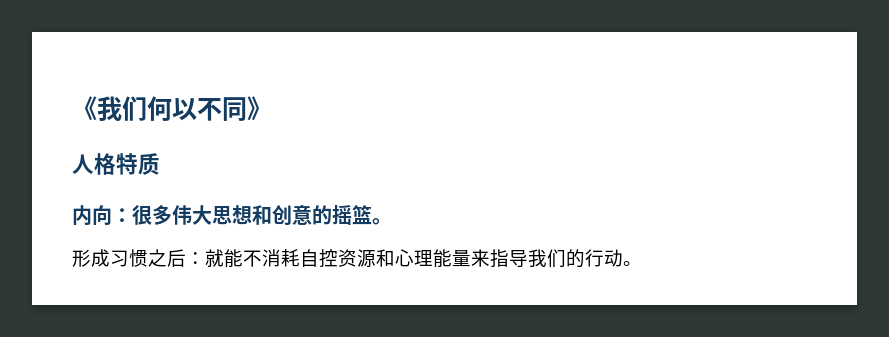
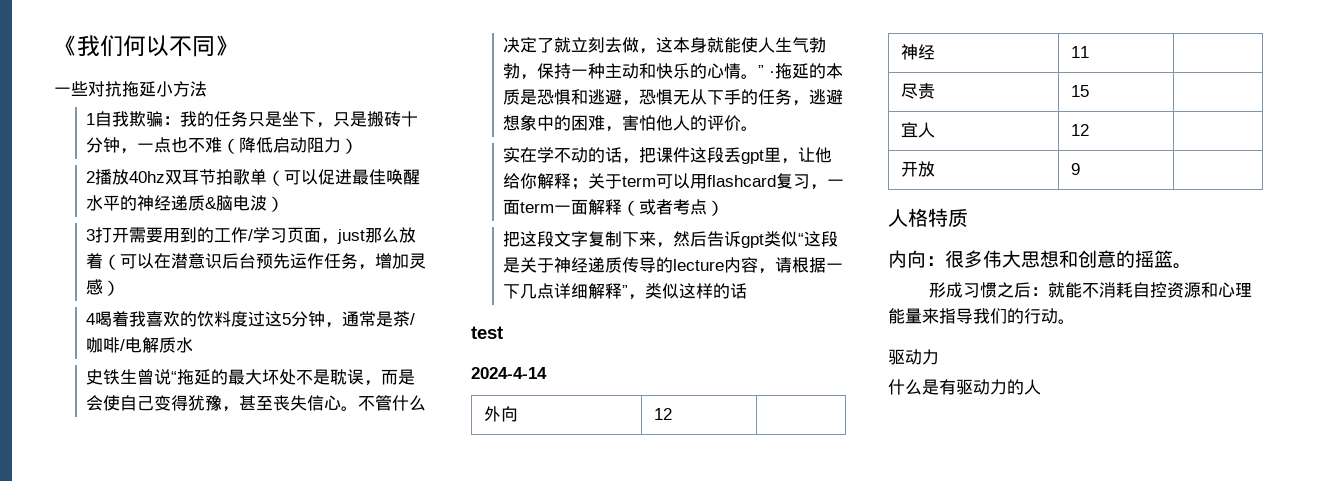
(272, 108) none -> [54,81,207,97] [86,111,419,128] [86,137,359,154] [86,169,421,186] [86,195,285,212] [86,227,417,244] [86,253,427,270] [86,279,121,296] [86,311,416,328] [86,337,194,353] [86,369,416,386] [86,395,427,412] [503,37,827,54] [503,63,844,80] [503,89,844,106] [503,114,759,132] [503,147,833,164] [503,173,845,190] [503,199,725,216] [503,231,839,248] [503,257,844,274] [503,283,748,300] [471,326,503,339] [471,367,547,379] [484,406,519,422] [654,408,673,420] [901,44,936,60] [1071,46,1090,58] [901,83,936,99] [1071,85,1090,97] [901,122,936,138] [1071,124,1090,136] [901,161,936,177] [1071,163,1081,175] // 一些对抗拖延小方法 // 1自我欺骗：我的任务只是坐下，只是搬砖十分钟，一点也不难（降低启动阻力） // 2播放40hz双耳节拍歌单（可以促进最佳唤醒水平的神经递质&脑电波） // 3打开需要用到的工作/学习页面，just那么放着（可以在潜意识后台预先运作任务，增加灵感） // 4喝着我喜欢的饮料度过这5分钟，通常是茶/咖啡/电解质水 // 史铁生曾说“拖延的最大坏处不是耽误，而是会使自己变得犹豫，甚至丧失信心。不管什么决定了就立刻去做，这本身就能使人生气勃勃，保持一种主动和快乐的心情。” ·拖延的本质是恐惧和逃避，恐惧无从下手的任务，逃避想象中的困难，害怕他人的评价。 // 实在学不动的话，把课件这段丢gpt里，让他给你解释；关于term可以用flashcard复习，一面term一面解释（或者考点） // 把这段文字复制下来，然后告诉gpt类似“这段是关于神经递质传导的lecture内容，请根据一下几点详细解释”，类似这样的话 // test // 2024-4-14 // 外向 | 12 | // 神经 | 11 | // 尽责 | 15 | // 宜人 | 12 | // 开放 | 9 |
(642, 263) none -> [888,349,939,365] [888,379,1041,395] // 驱动力 // 什么是有驱动力的人

